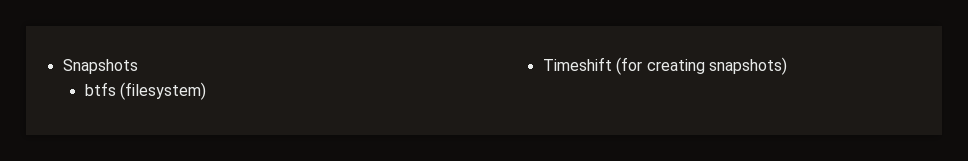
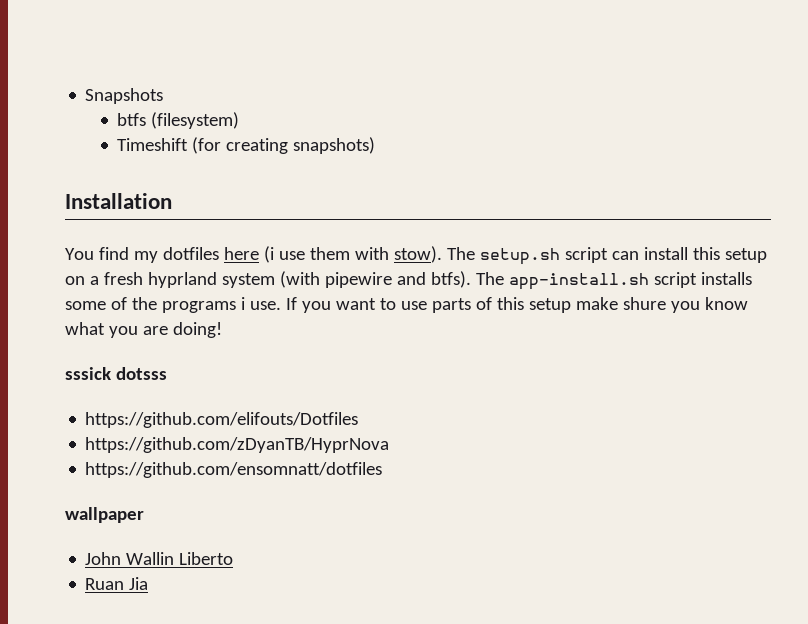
(787, 66) none -> [65,193,172,209] [65,246,767,265] [65,271,752,290] [65,297,748,313] [65,322,222,338] [65,367,167,380] [85,412,359,428] [85,437,390,453] [85,462,383,478] [65,507,144,523] [85,552,234,565] [85,577,149,590] // Installation // You find my dotfiles here (i use them with stow). The setup.sh script can install this setup on a fresh hyprland system (with pipewire and btfs). The app-install.sh script installs some of the programs i use. If you want to use parts of this setup make shure you know what you are doing! // sssick dotsss // https://github.com/elifouts/Dotfiles // https://github.com/zDyanTB/HyprNova // https://github.com/ensomnatt/dotfiles // wallpaper // John Wallin Liberto // Ruan Jia

